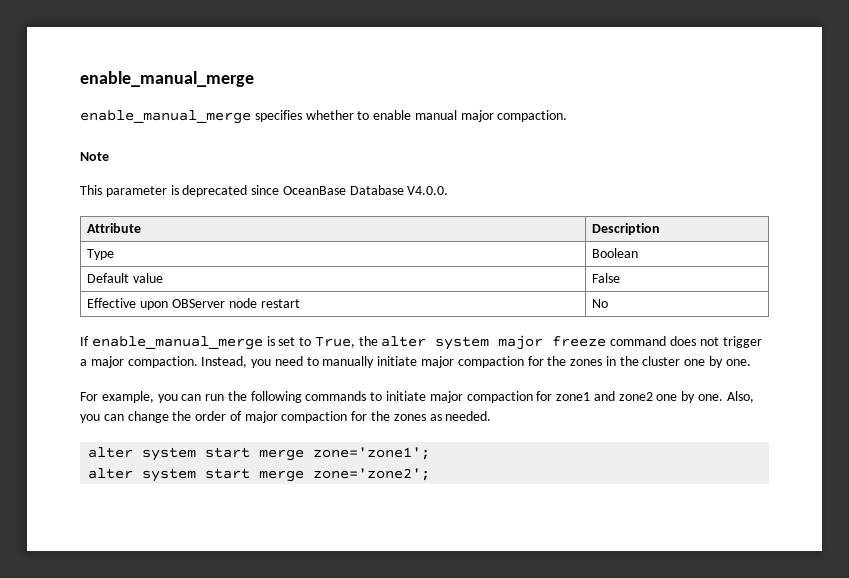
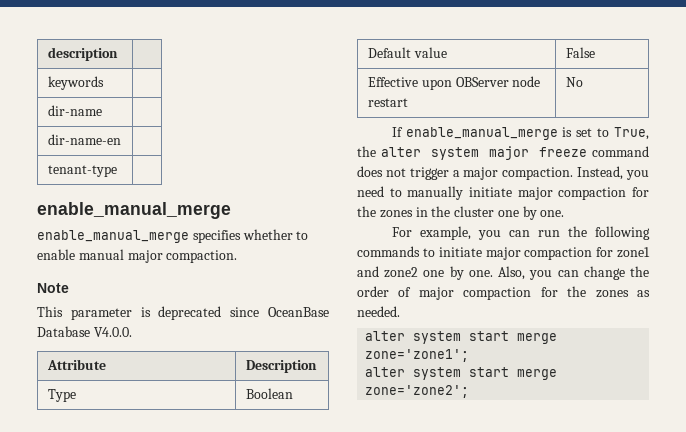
(80, 79) none -> [47,47,118,61] [47,76,104,90] [47,105,102,116] [47,134,121,145] [47,165,117,177] description | // keywords | // dir-name | // dir-name-en | // tenant-type | //

